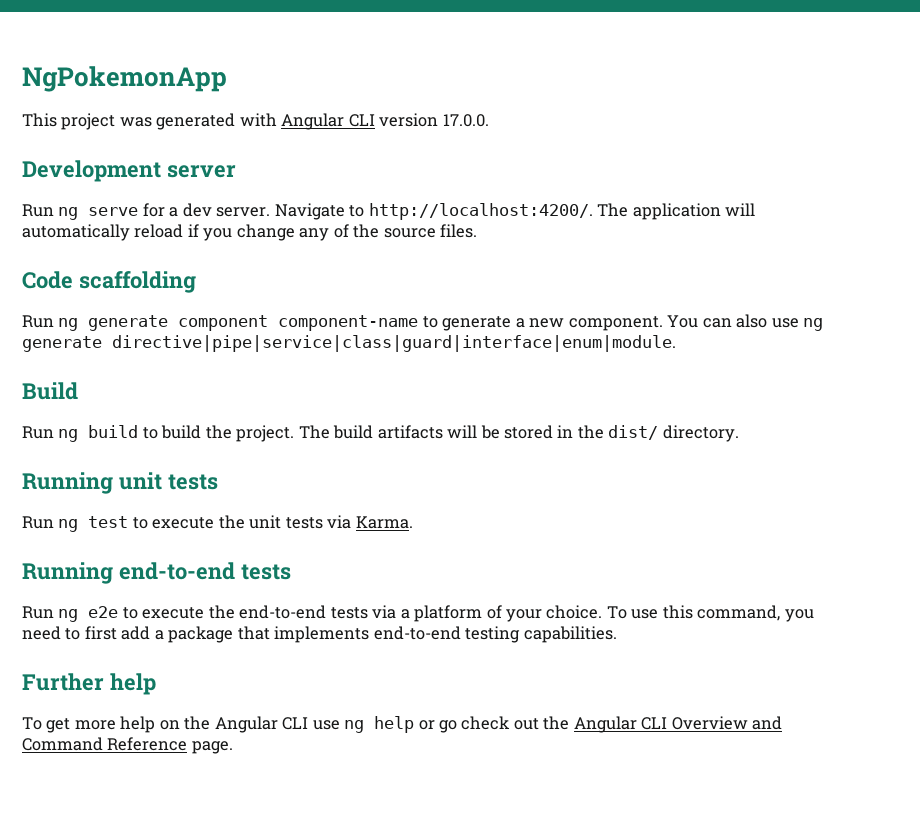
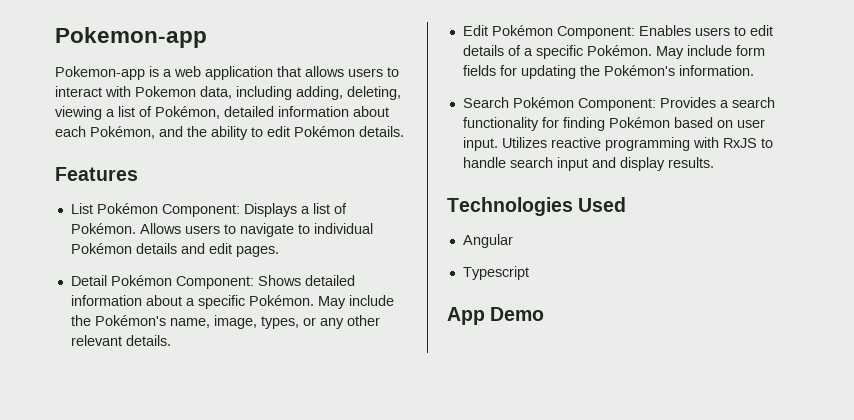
[22,66,227,92] [22,113,489,130] [22,160,236,182] [22,203,756,220] [22,224,478,241] [22,271,196,293] [22,314,824,331] [22,335,676,352] [22,382,78,400] [22,425,739,442] [22,472,218,494] [22,515,413,532] [22,562,291,584] [22,605,814,622] [22,626,617,643] [22,673,156,695] [22,716,783,733] [22,737,233,754] NgPokemonApp // This project was generated with Angular CLI version 17.0.0. // Development server // Run ng serve for a dev server. Navigate to http://localhost:4200/. The application will automatically reload if you change any of the source files. // Code scaffolding // Run ng generate component component-name to generate a new component. You can also use ng generate directive|pipe|service|class|guard|interface|enum|module. // Build // Run ng build to build the project. The build artifacts will be stored in the dist/ directory. // Running unit tests // Run ng test to execute the unit tests via Karma. // Running end-to-end tests // Run ng e2e to execute the end-to-end tests via a platform of your choice. To use this command, you need to first add a package that implements end-to-end testing capabilities. // Further help // To get more help on the Angular CLI use ng help or go check out the Angular CLI Overview and Command Reference page. -> [55,27,207,48] [55,66,399,80] [55,86,401,100] [55,106,389,120] [55,126,404,140] [55,167,138,181] [70,203,347,217] [70,223,373,237] [70,243,279,257] [70,275,355,289] [70,295,394,309] [70,315,380,329] [70,335,171,346] [462,25,773,39] [462,45,765,59] [462,65,754,79] [462,97,775,111] [462,117,765,131] [462,137,773,151] [462,157,714,171] [447,197,627,216] [462,234,513,248] [462,266,529,280] [447,307,545,325] Pokemon-app // Pokemon-app is a web application that allows users to interact with Pokemon data, including adding, deleting, viewing a list of Pokémon, detailed information about each Pokémon, and the ability to edit Pokémon details. // Features // List Pokémon Component: Displays a list of Pokémon. Allows users to navigate to individual Pokémon details and edit pages. // Detail Pokémon Component: Shows detailed information about a specific Pokémon. May include the Pokémon's name, image, types, or any other relevant details. // Edit Pokémon Component: Enables users to edit details of a specific Pokémon. May include form fields for updating the Pokémon's information. // Search Pokémon Component: Provides a search functionality for finding Pokémon based on user input. Utilizes reactive programming with RxJS to handle search input and display results. // Technologies Used // Angular // Typescript // App Demo

